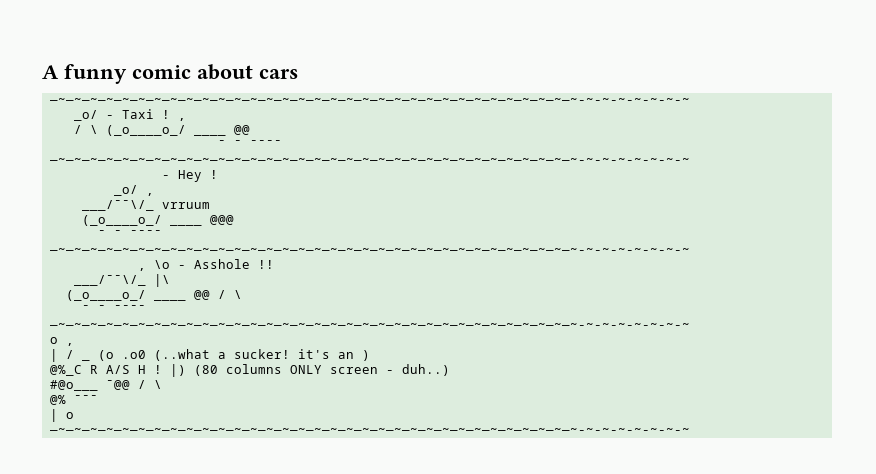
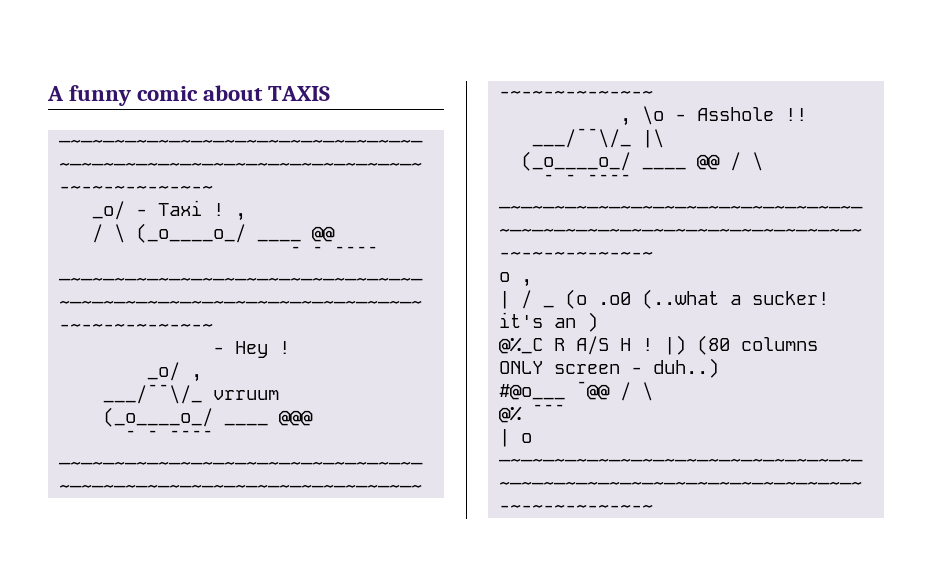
[259,69,298,79] cars -> [268,86,331,101] TAXIS

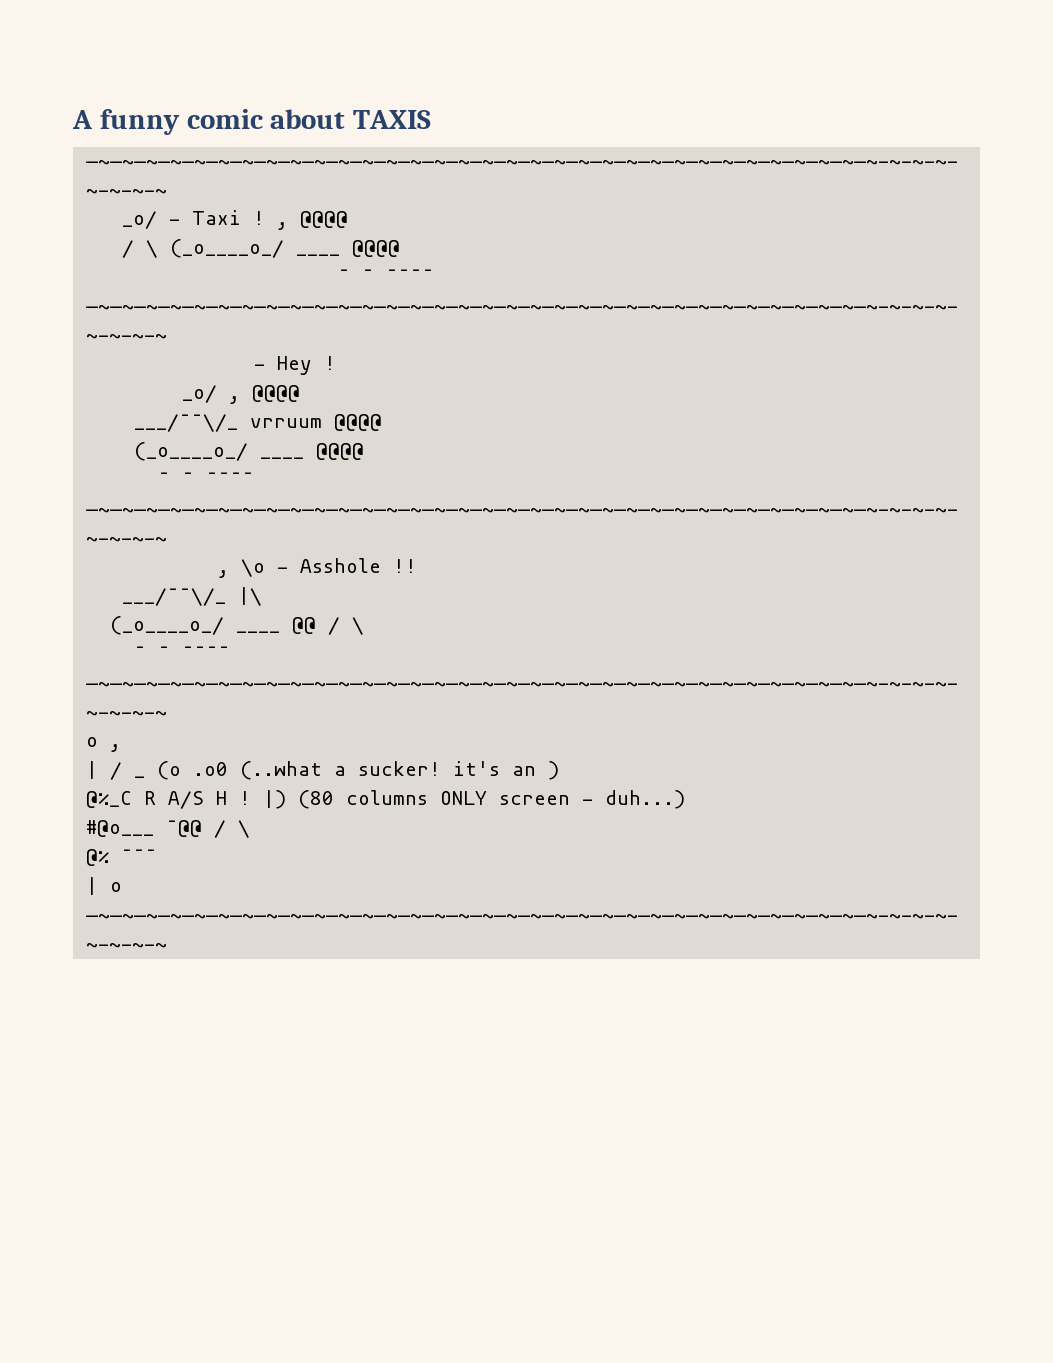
(247, 217) none -> [299,211,348,228] @@@@
[312,226,336,242] @@ -> [351,240,400,257] @@@@
(203, 378) none -> [251,385,300,402] @@@@
[103,407,314,427] // (_o____o_/ ____ @@@ -> [333,414,382,431] [133,442,364,461] @@@@ // (_o____o_/ ____ @@@@
[653,358,720,378] duh..) -> [604,790,685,809] duh...)

